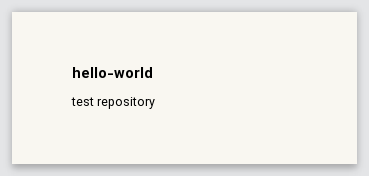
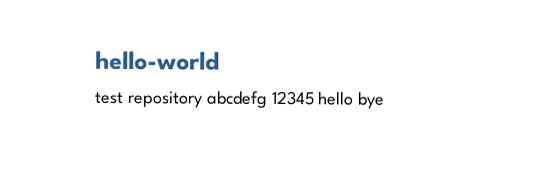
(156, 103) none -> [205,90,386,109] abcdefg 12345 hello bye

